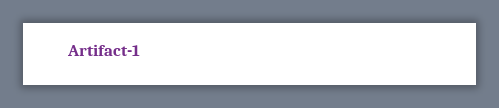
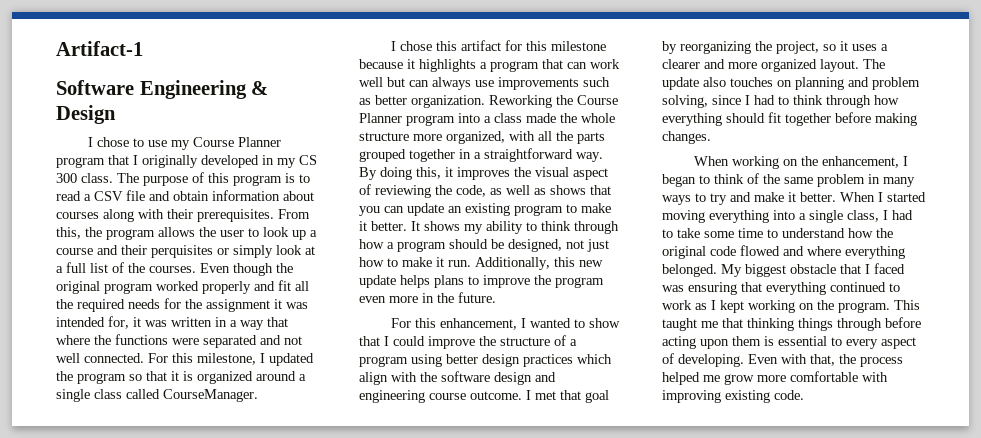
(140, 50) none -> [56,80,269,99] [56,105,116,124] [88,137,282,150] [56,155,317,168] [56,172,310,186] [56,190,314,201] [56,209,310,222] [56,227,317,240] [56,245,315,258] [56,262,293,276] [56,280,309,294] [56,298,308,312] [56,316,288,330] [56,334,302,348] [56,353,314,366] [56,371,306,384] [56,389,258,402] [391,40,607,51] [359,59,620,72] [359,77,610,90] [359,95,618,108] [359,113,615,126] [359,131,605,144] [359,148,603,162] [359,167,608,180] [359,184,611,198] [359,203,611,216] [359,221,619,234] [359,239,609,252] [359,257,603,270] [359,275,604,288] [359,292,496,303] [391,318,621,330] [359,335,577,349] [359,354,612,367] [359,371,556,385] [359,390,609,403] [662,41,888,54] [662,59,885,72] [662,77,920,90] [662,95,899,108] [662,112,917,126] [662,131,711,144] [694,156,909,169] [662,173,915,187] [662,192,926,205] [662,210,913,223] [662,228,893,238] [662,245,905,259] [662,263,905,277] [662,282,900,295] [662,300,920,313] [662,317,921,331] [662,336,916,349] [662,353,903,367] [662,371,888,385] [662,390,804,403] // Software Engineering & Design // I chose to use my Course Planner program that I originally developed in my CS 300 class. The purpose of this program is to read a CSV file and obtain information about courses along with their prerequisites. From this, the program allows the user to look up a course and their perquisites or simply look at a full list of the courses. Even though the original program worked properly and fit all the required needs for the assignment it was intended for, it was written in a way that where the functions were separated and not well connected. For this milestone, I updated the program so that it is organized around a single class called CourseManager. // I chose this artifact for this milestone because it highlights a program that can work well but can always use improvements such as better organization. Reworking the Course Planner program into a class made the whole structure more organized, with all the parts grouped together in a straightforward way. By doing this, it improves the visual aspect of reviewing the code, as well as shows that you can update an existing program to make it better. It shows my ability to think through how a program should be designed, not just how to make it run. Additionally, this new update helps plans to improve the program even more in the future. // For this enhancement, I wanted to show that I could improve the structure of a program using better design practices which align with the software design and engineering course outcome. I met that goal by reorganizing the project, so it uses a clearer and more organized layout. The update also touches on planning and problem solving, since I had to think through how everything should fit together before making changes. // When working on the enhancement, I began to think of the same problem in many ways to try and make it better. When I started moving everything into a single class, I had to take some time to understand how the original code flowed and where everything belonged. My biggest obstacle that I faced was ensuring that everything continued to work as I kept working on the program. This taught me that thinking things through before acting upon them is essential to every aspect of developing. Even with that, the process helped me grow more comfortable with improving existing code.

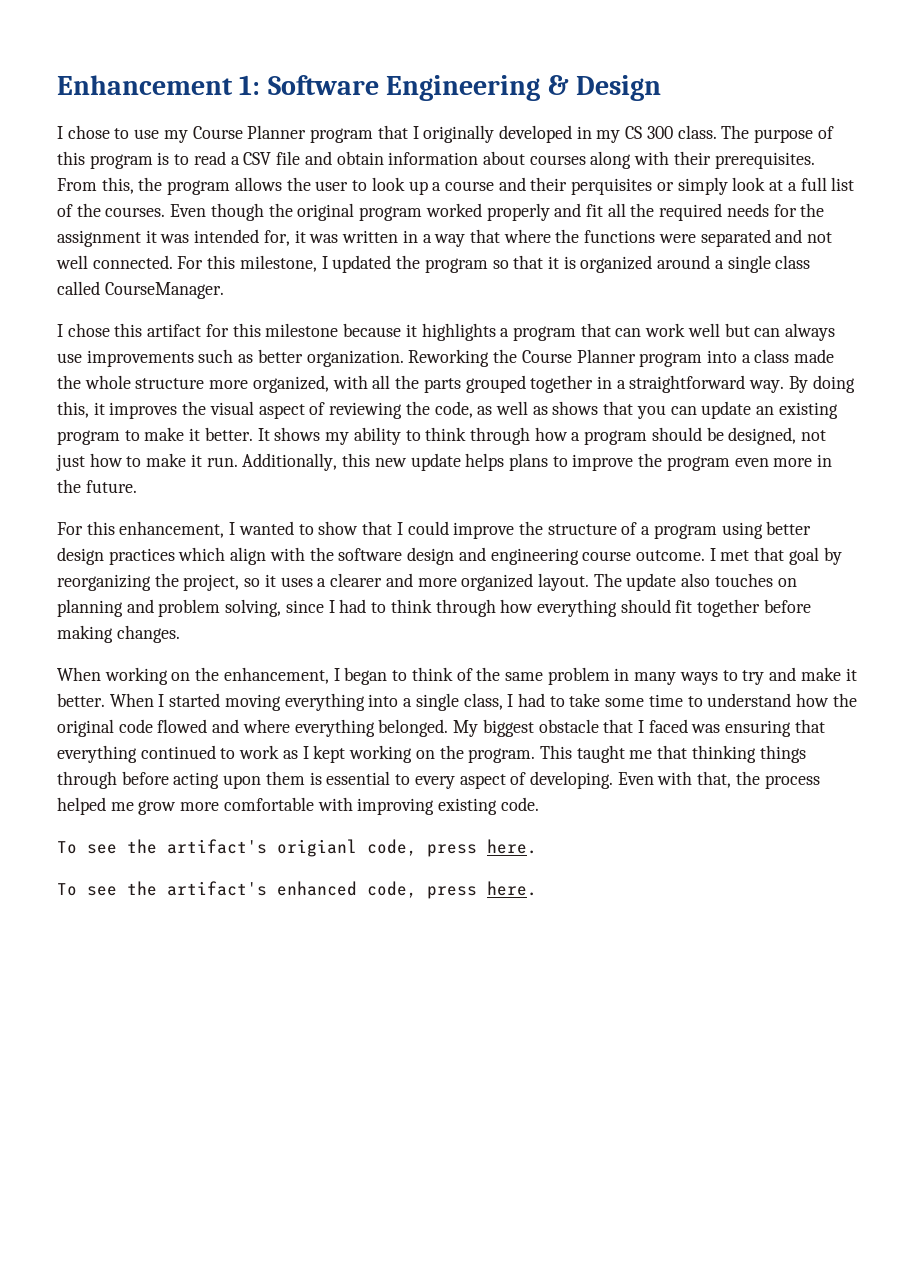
[56,41,143,56] Artifact-1 // -> [57,75,261,95] Enhancement 1:
(804, 395) none -> [57,839,537,857] [57,881,537,899] // To see the artifact's origianl code, press here. // To see the artifact's enhanced code, press here.

